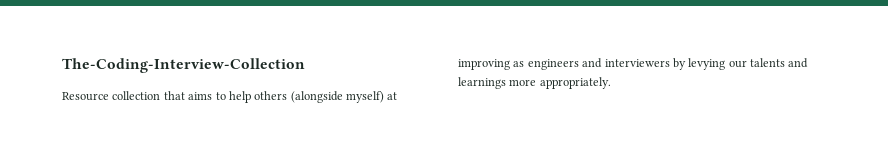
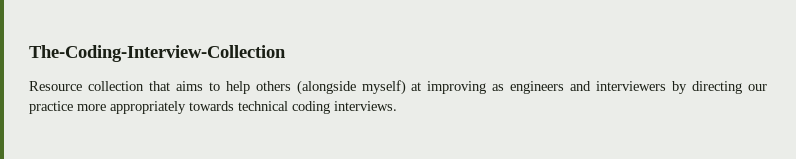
[688,58,809,70] [458,77,611,89] levying our talents and learnings more appropriately. -> [692,81,768,94] [29,101,397,114] directing our practice more appropriately towards technical coding interviews.

